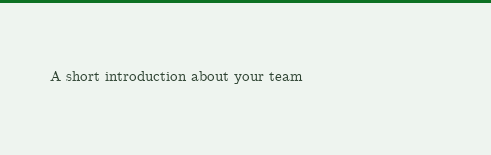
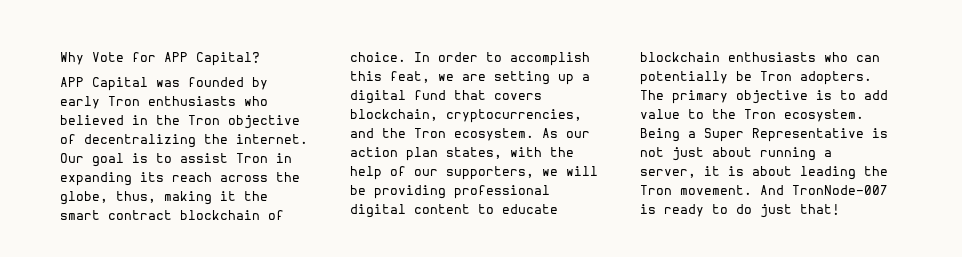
[50,71,303,84] A short introduction about your team -> [60,52,260,66] [60,77,268,91] [60,96,268,109] [60,115,300,129] [60,134,308,148] [60,153,292,167] [60,172,300,186] [60,191,268,205] [60,210,284,220] [350,52,590,66] [350,71,590,85] [350,90,542,104] [350,109,582,123] [350,128,590,141] [350,147,574,161] [350,166,598,180] [350,185,550,199] [350,204,558,218] [640,52,880,62] [640,71,872,85] [640,90,888,104] [640,109,864,122] [640,128,888,142] [640,147,832,161] [640,166,888,180] [640,185,888,195] [640,204,840,218] Why Vote for APP Capital? // APP Capital was founded by early Tron enthusiasts who believed in the Tron objective of decentralizing the internet. Our goal is to assist Tron in expanding its reach across the globe, thus, making it the smart contract blockchain of choice. In order to accomplish this feat, we are setting up a digital fund that covers blockchain, cryptocurrencies, and the Tron ecosystem. As our action plan states, with the help of our supporters, we will be providing professional digital content to educate blockchain enthusiasts who can potentially be Tron adopters. The primary objective is to add value to the Tron ecosystem. Being a Super Representative is not just about running a server, it is about leading the Tron movement. And TronNode-007 is ready to do just that!

